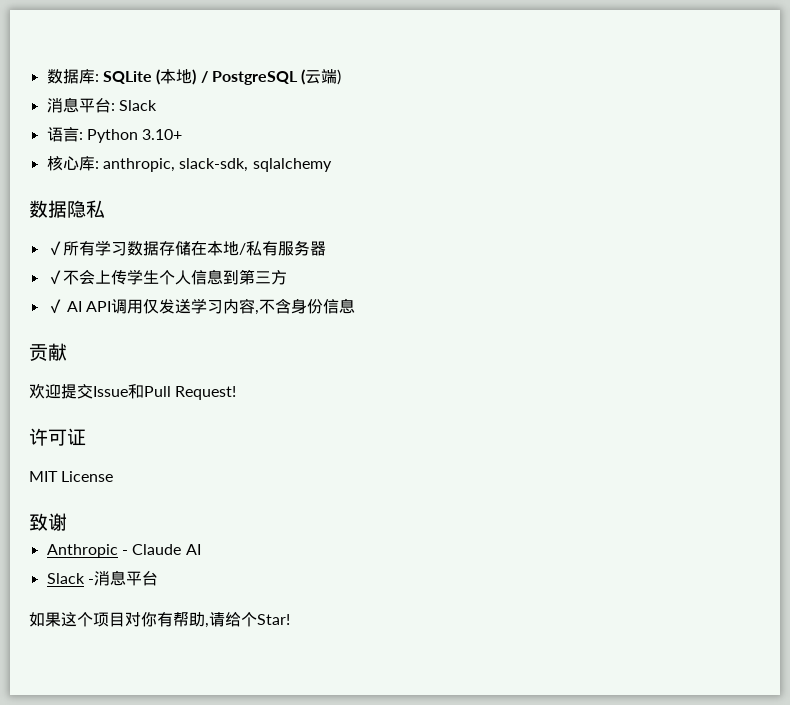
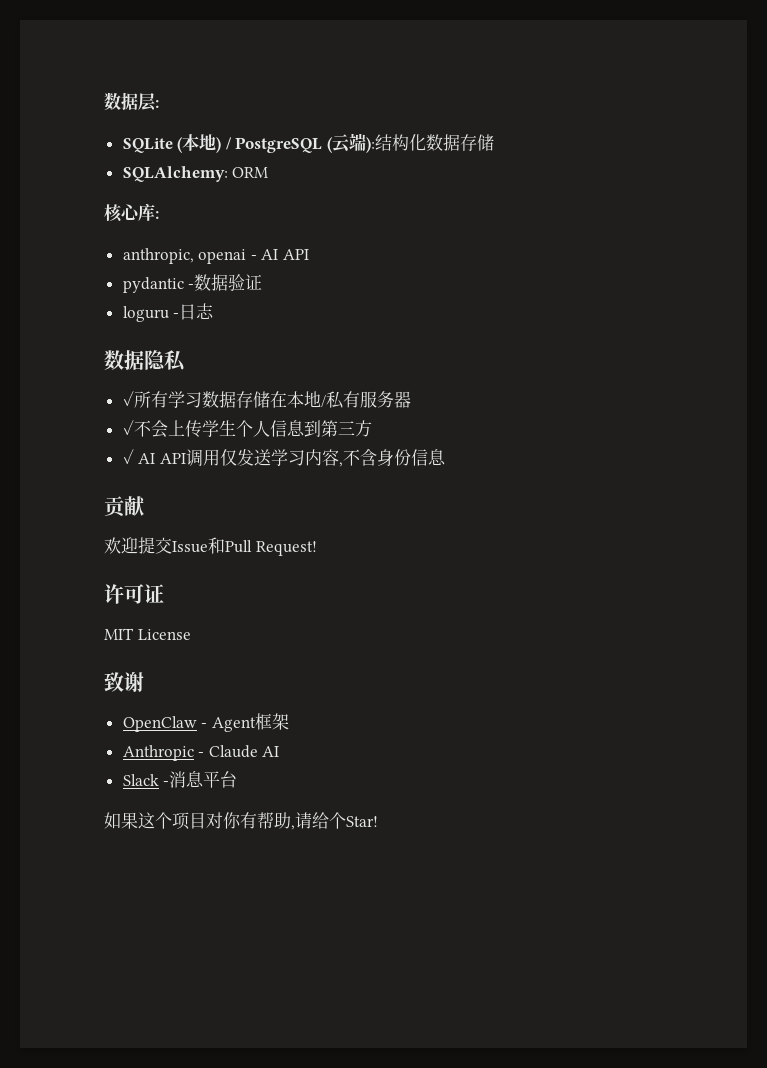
[46,69,99,84] 数据库: -> [104,92,159,111] 数据层: //
[337,69,342,85] [46,97,157,113] [46,127,183,143] [46,156,332,172] ) // 消息平台: Slack // 语言: Python 3.10+ // 核心库: anthropic, slack-sdk, sqlalchemy -> [366,134,495,153] [122,166,269,182] [104,203,159,222] [122,248,310,264] [122,274,263,293] [122,303,215,322] ):结构化数据存储 // SQLAlchemy: ORM // 核心库: // anthropic, openai - AI API // pydantic -数据验证 // loguru -日志
(67, 522) none -> [122,713,289,732] // OpenClaw - Agent框架

